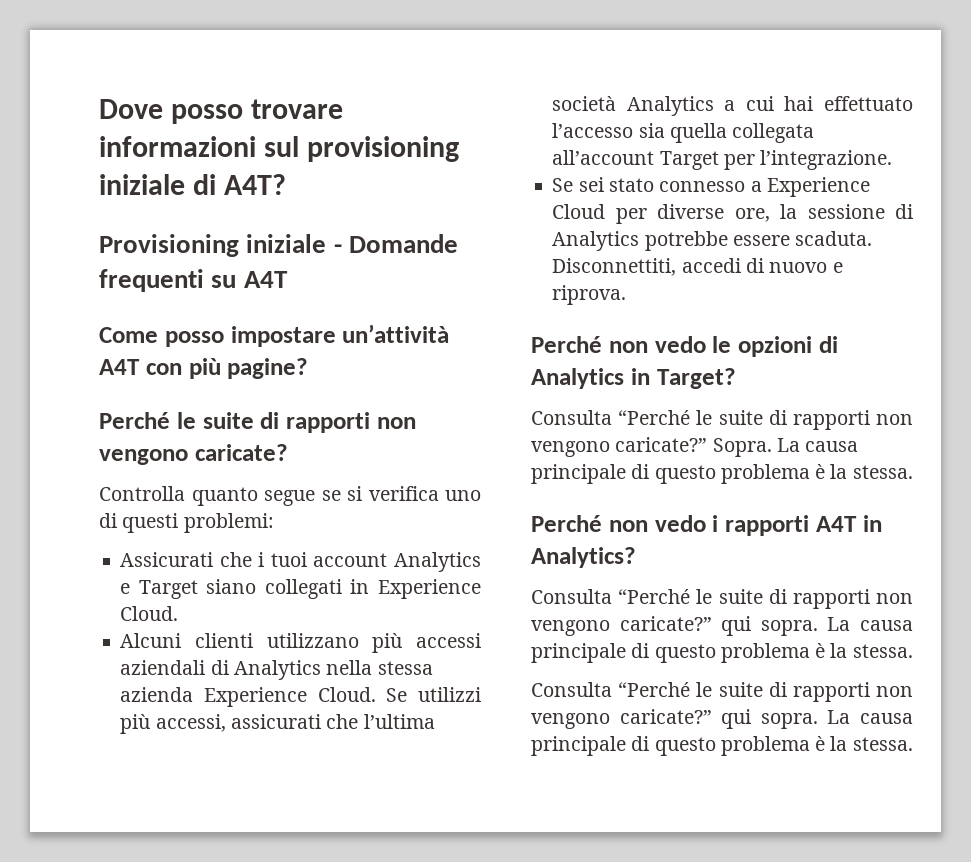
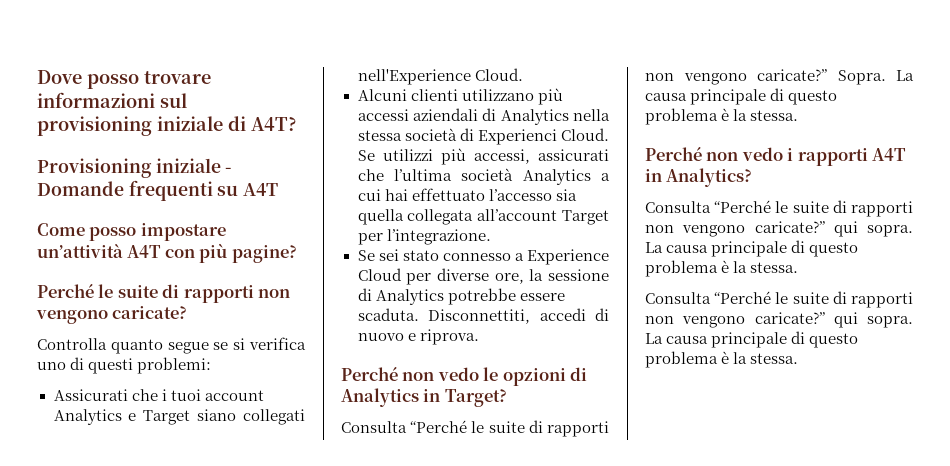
[350,579,481,599] in Experience -> [357,69,471,85] nell'Experience
[120,687,308,707] azienda Experience -> [404,128,557,145] società di Experienci

